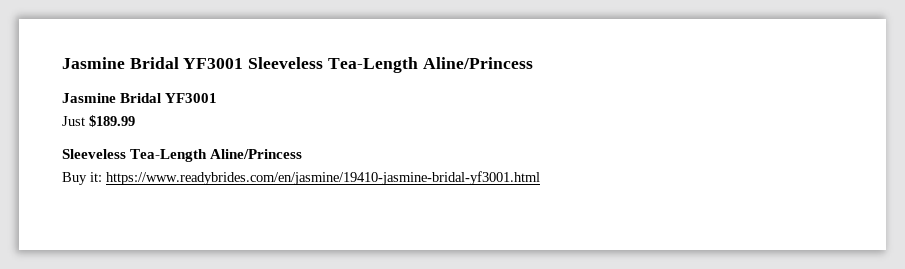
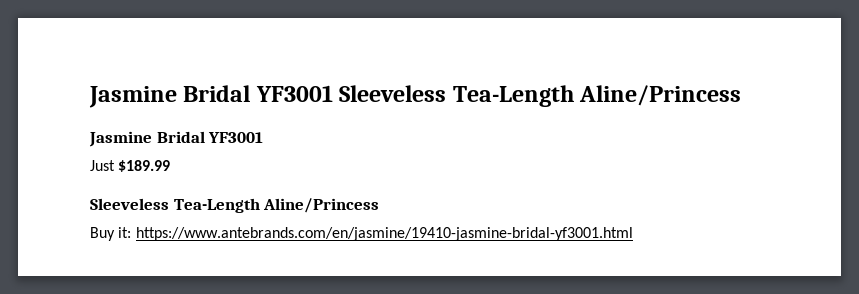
[106,171,540,185] https://www.readybrides.com/en/jasmine/19410-jasmine-bridal-yf3001.html -> [135,227,633,241] https://www.antebrands.com/en/jasmine/19410-jasmine-bridal-yf3001.html

